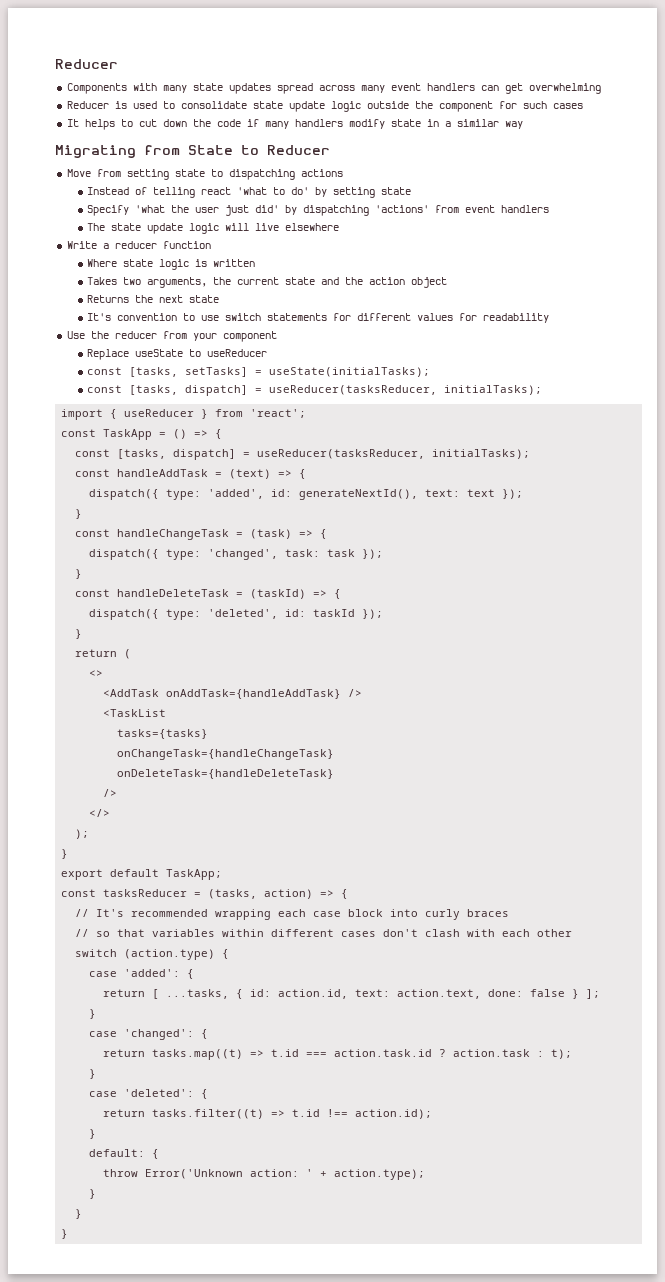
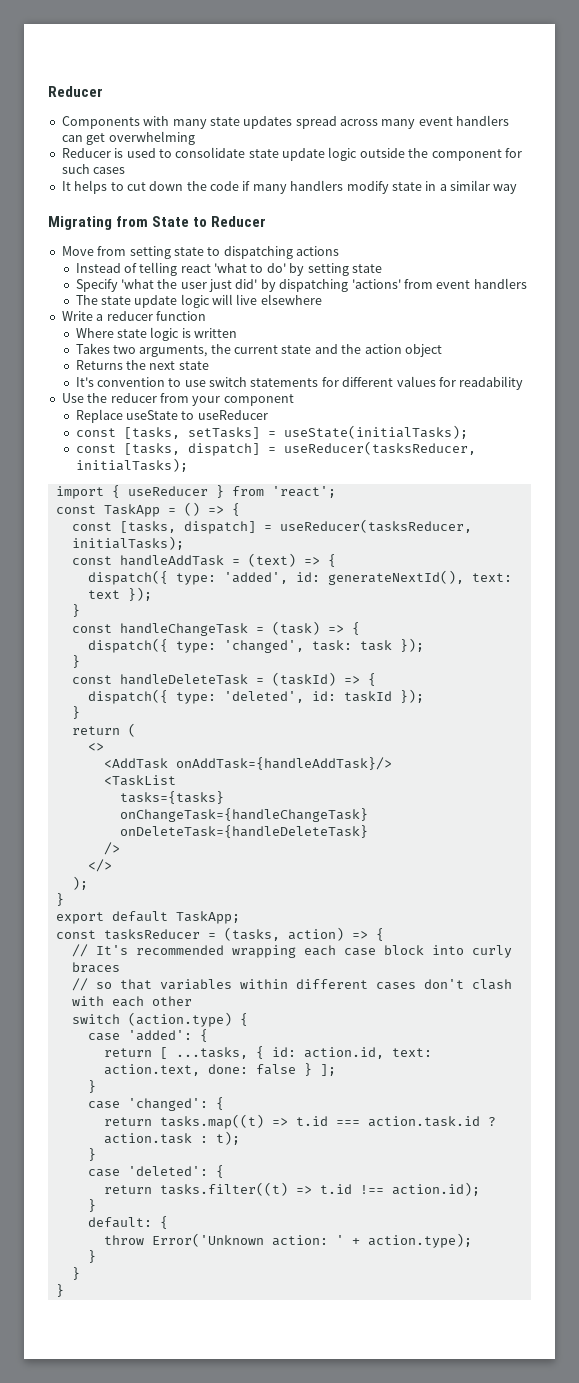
[166,689,363,699] onAddTask={handleAddTask} /> -> [175,757,392,770] onAddTask={handleAddTask}/>

